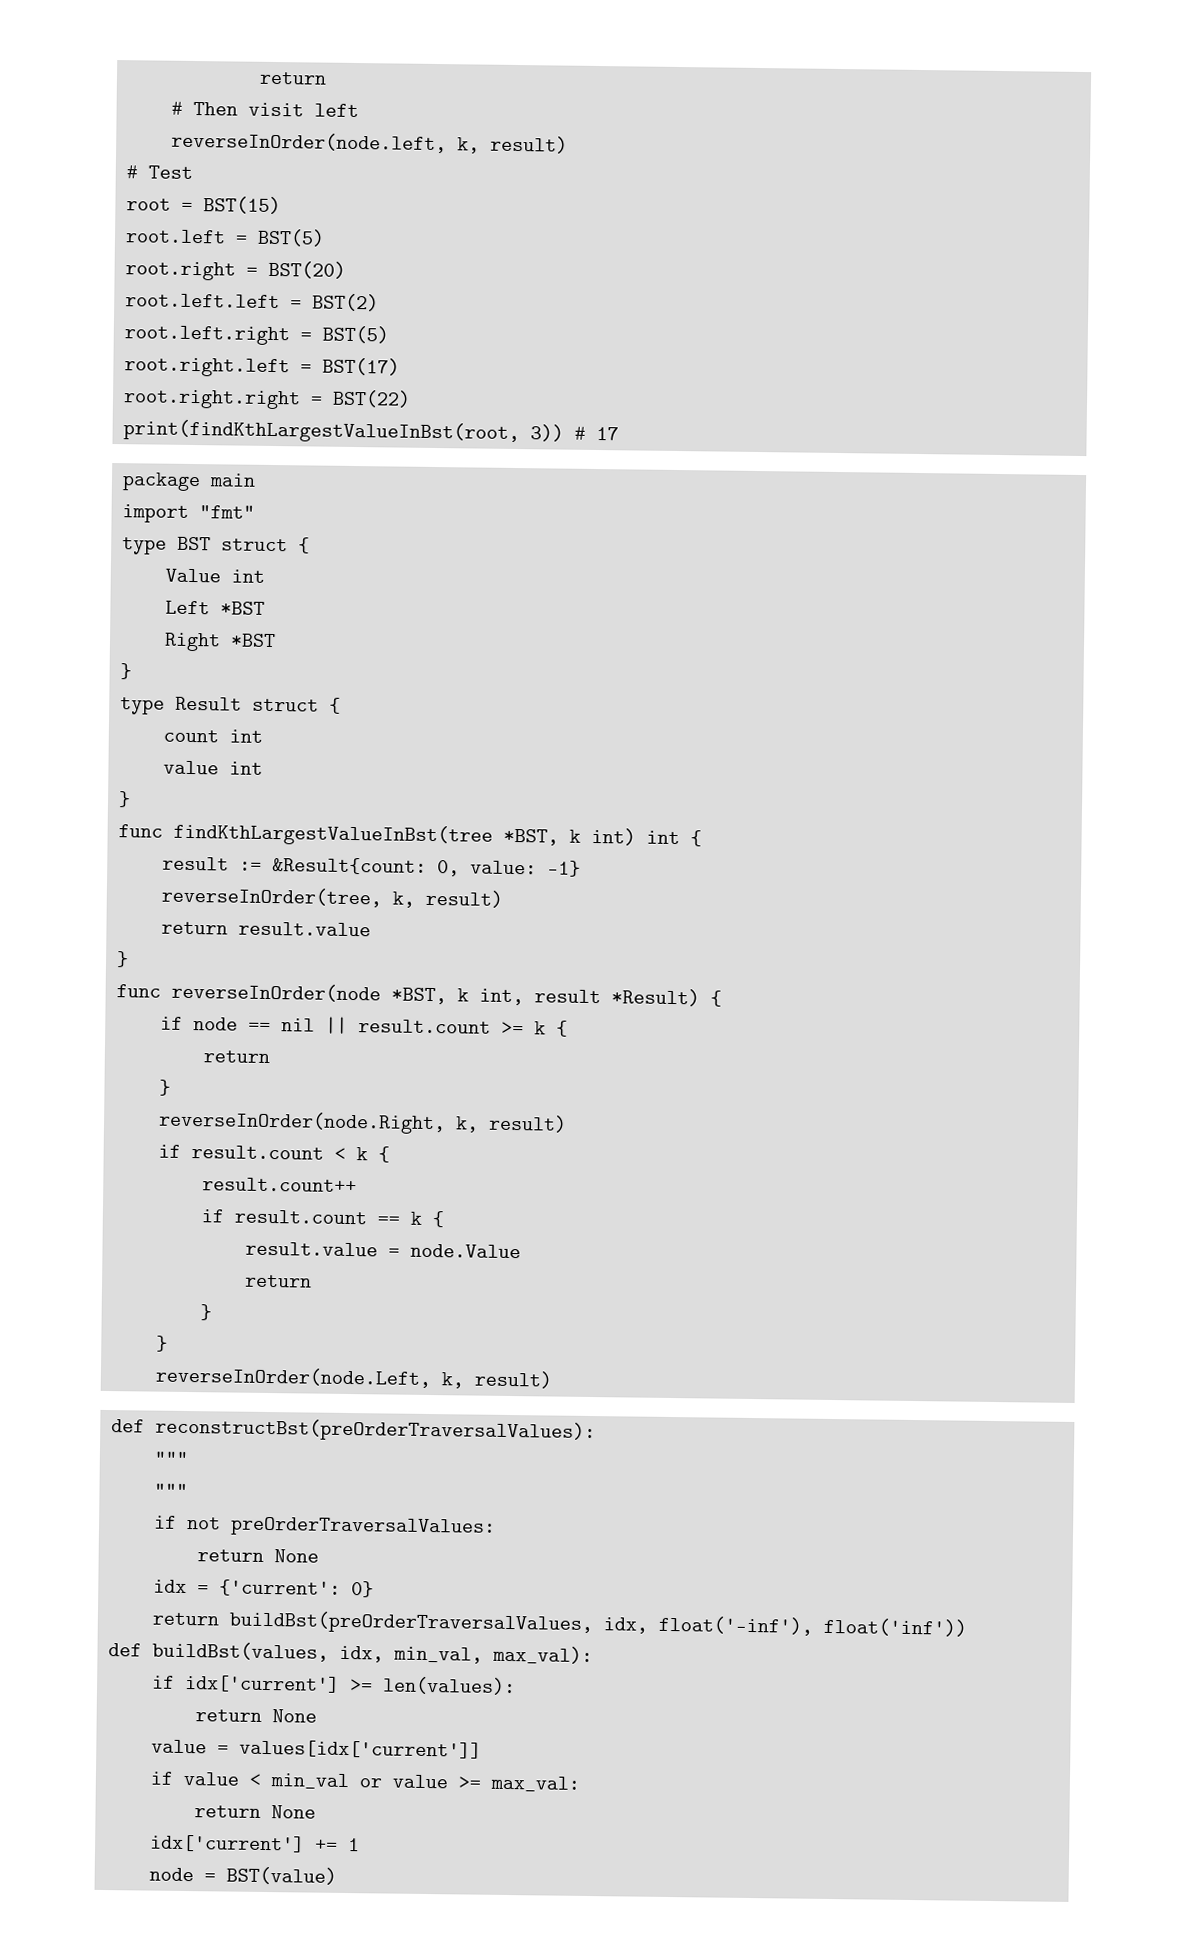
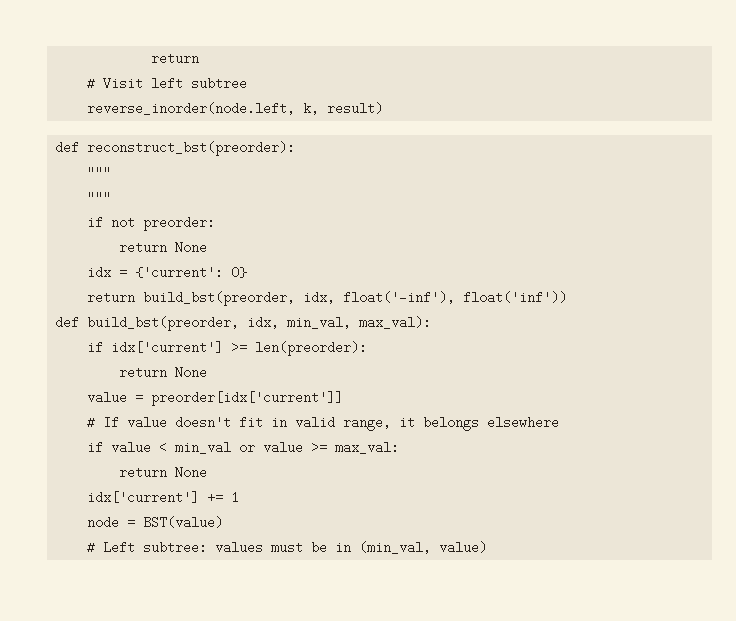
[192,101,304,117] Then visit -> [103,77,144,90] Visit
[170,131,568,154] [125,165,193,179] [125,196,281,215] [124,228,325,247] [124,260,346,281] [124,293,379,312] [123,325,389,346] [123,357,400,378] [122,389,411,410] [122,419,619,445] [121,472,256,492] [121,504,255,523] [121,536,310,555] [164,568,265,583] [164,600,265,615] [163,632,276,652] [119,663,132,680] [119,696,341,715] [162,729,263,743] [162,760,263,775] [117,791,131,808] [117,822,702,847] [161,856,581,877] [160,886,503,908] [160,921,371,937] [115,951,129,968] [115,982,722,1007] [159,1016,568,1037] [202,1050,270,1064] [158,1079,171,1096] [157,1110,567,1135] [157,1144,390,1163] [201,1177,357,1193] [200,1209,444,1228] [244,1241,521,1259] [244,1274,312,1288] [199,1304,212,1321] [155,1335,168,1352] [154,1366,431,1389] // reverseInOrder(node.left, k, result) // # Test // root = BST(15) // root.left = BST(5) // root.right = BST(20) // root.left.left = BST(2) // root.left.right = BST(5) // root.right.left = BST(17) // root.right.right = BST(22) // print(findKthLargestValueInBst(root, 3)) # 17 // package main // import "fmt" // type BST struct { // Value int // Left *BST // Right *BST // } // type Result struct { // count int // value int // } // func findKthLargestValueInBst(tree *BST, k int) int { // result := &Result{count: 0, value: -1} // reverseInOrder(tree, k, result) // return result.value // } // func reverseInOrder(node *BST, k int, result *Result) { // if node == nil || result.count >= k { // return // } // reverseInOrder(node.Right, k, result) // if result.count < k { // result.count++ // if result.count == k { // result.value = node.Value // return // } // } // reverseInOrder(node.Left, -> [191,77,248,90] [87,102,296,115] subtree // reverse_inorder(node.left,
[154,1417,596,1444] reconstructBst(preOrderTraversalValues): -> [87,141,296,156] reconstruct_bst(preorder):
[229,1516,496,1538] preOrderTraversalValues: -> [143,216,216,231] preorder:
[228,1610,593,1636] buildBst(preOrderTraversalValues, -> [143,291,296,306] build_bst(preorder,
[151,1641,329,1662] buildBst(values, -> [87,316,240,331] build_bst(preorder,
[381,1676,516,1696] len(values): -> [255,341,368,356] len(preorder):
[238,1739,482,1759] values[idx['current']] -> [151,391,344,406] [87,416,560,431] preorder[idx['current']] // # If value doesn't fit in valid range, it belongs elsewhere
(337, 1875) none -> [87,541,488,554] // # Left subtree: values must be in (min_val, value)

